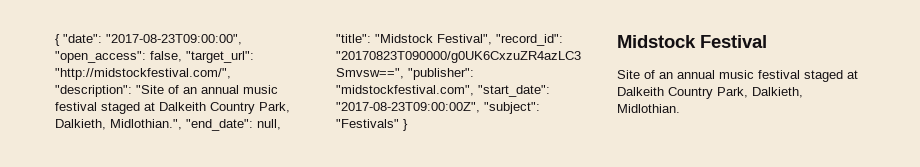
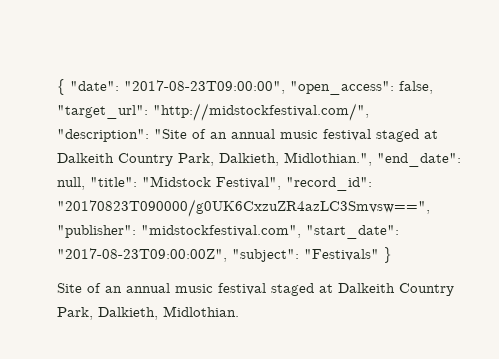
[617,35,767,48] // Midstock Festival -> (392, 255) none

